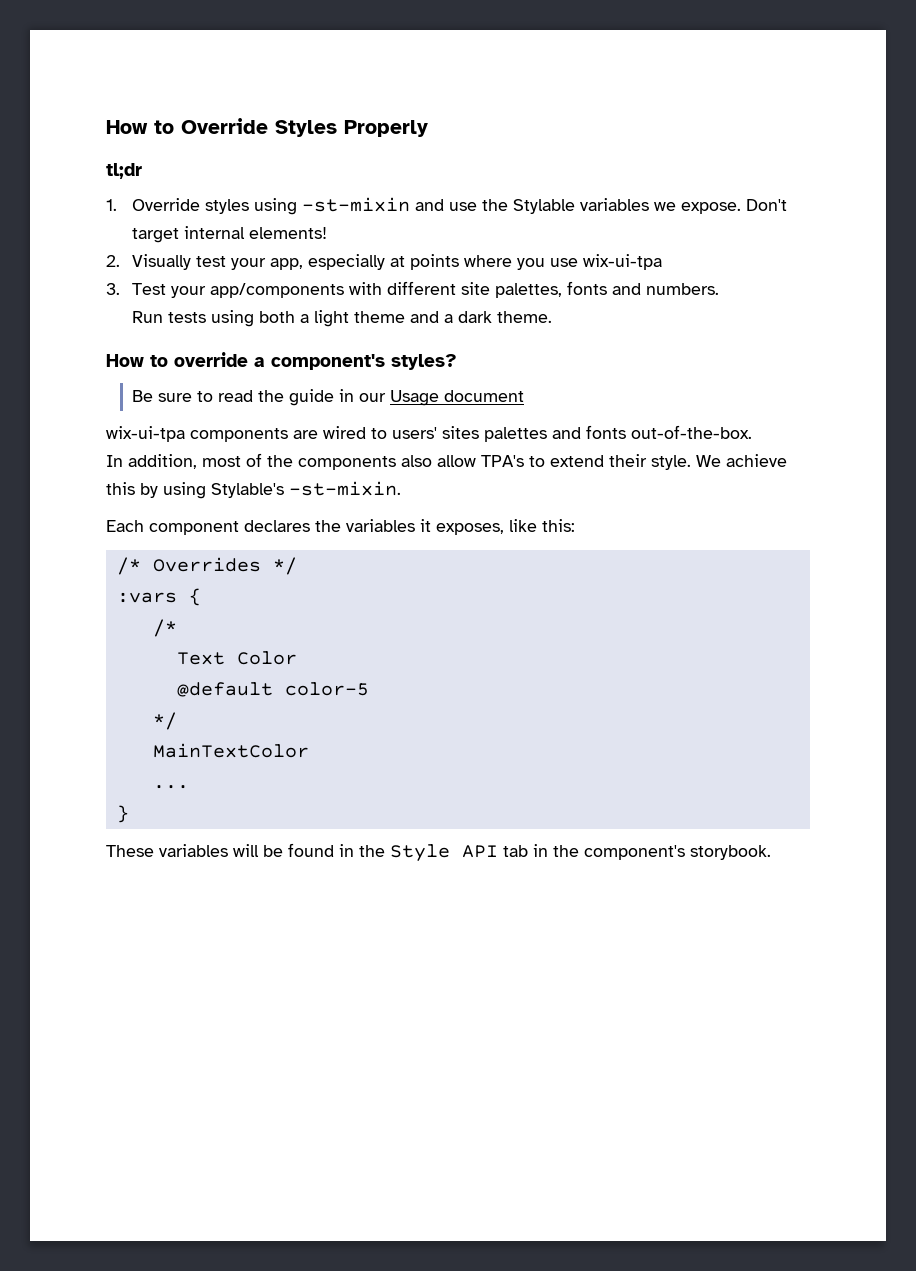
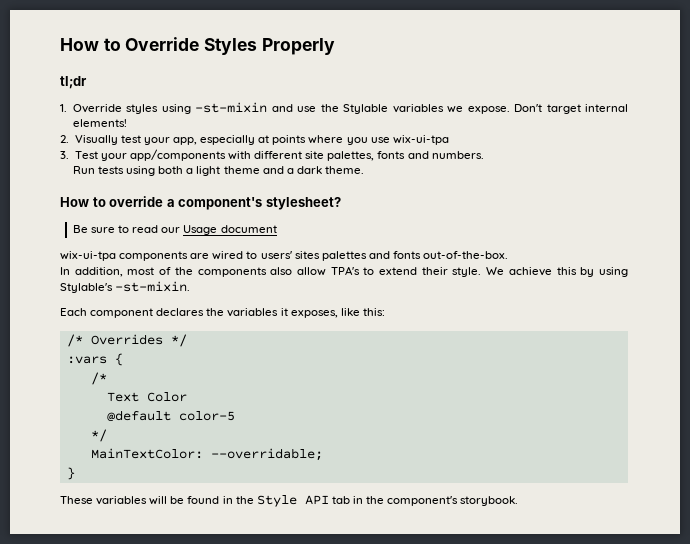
[391,354,457,370] styles? -> [265,197,341,210] stylesheet?
[258,389,355,406] the guide in -> (159, 229) none
[152,743,309,758] [152,785,189,789] MainTextColor // ... -> [90,448,323,461] MainTextColor: --overridable;

